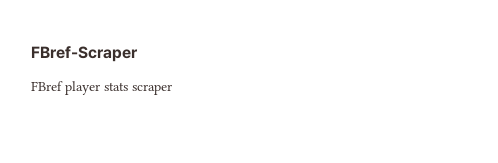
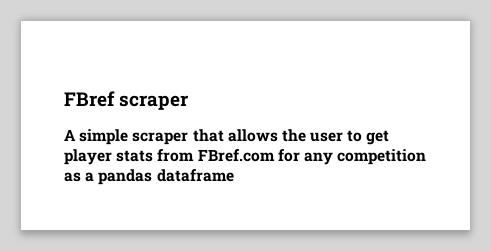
[31,46,138,62] [31,81,172,95] FBref-Scraper // FBref player stats scraper -> [64,91,189,110] [64,129,390,145] [64,149,427,165] [64,169,234,185] FBref scraper // A simple scraper that allows the user to get player stats from FBref.com for any competition as a pandas dataframe

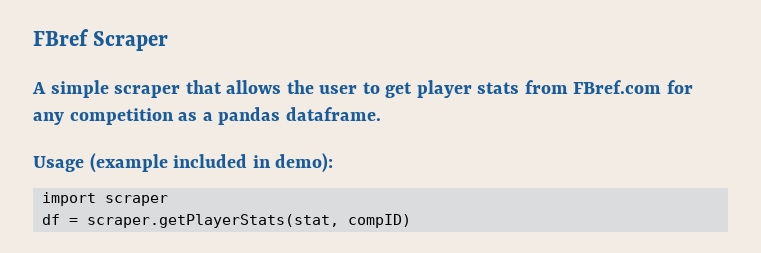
[119,95,189,110] scraper -> [93,31,169,51] Scraper
[156,169,234,182] dataframe -> [285,107,381,121] [33,153,334,173] [42,192,168,206] [42,214,411,228] dataframe. // Usage (example included in demo): // import scraper // df = scraper.getPlayerStats(stat, compID)

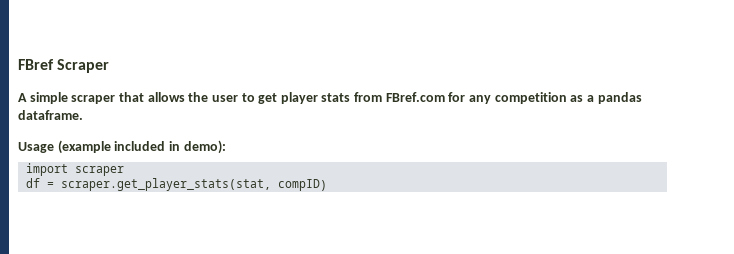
[87,214,339,228] scraper.getPlayerStats(stat, -> [60,178,271,191] scraper.get_player_stats(stat,

